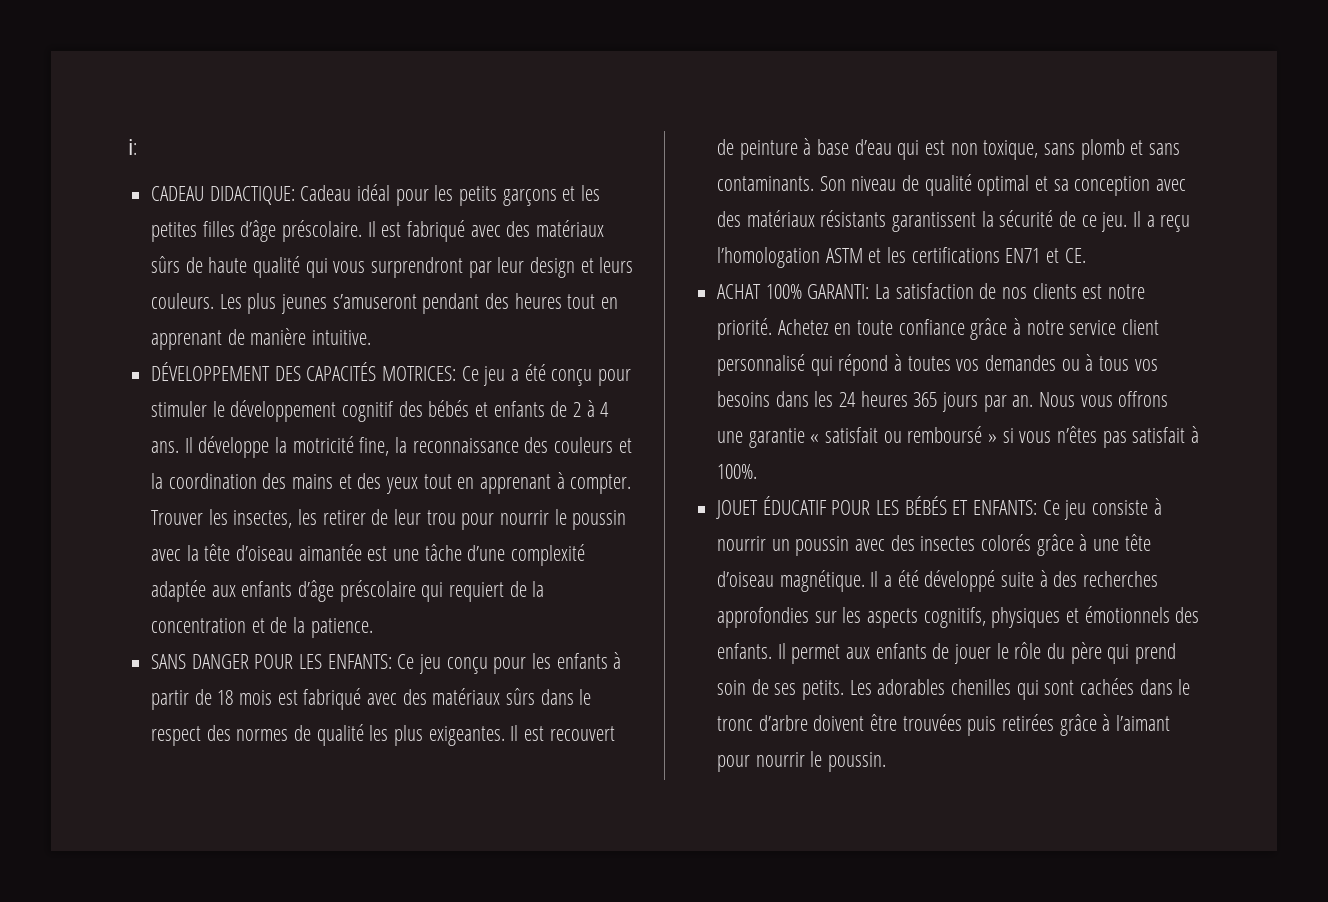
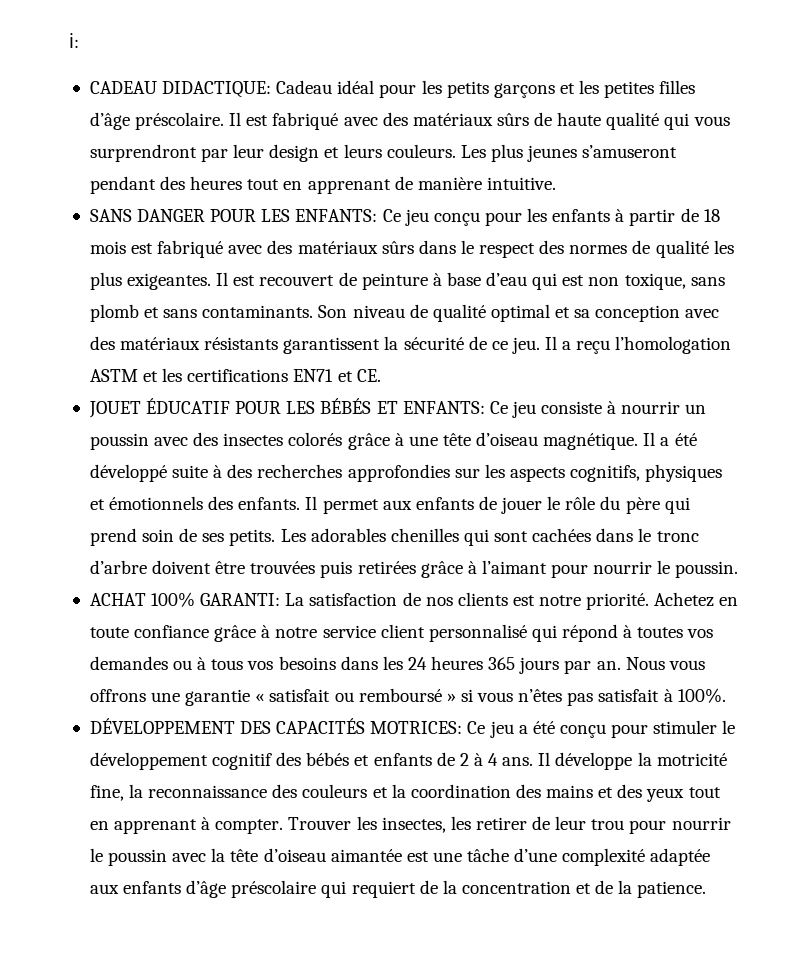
(372, 337) none -> [89,208,720,226] [89,240,734,258] [89,272,725,290] [89,304,720,322] [89,336,732,354] [89,368,381,382] [88,398,707,418] [89,432,697,450] [89,464,723,482] [89,496,690,514] [89,528,699,546] [89,560,739,578] [89,592,739,610] [89,624,714,642] [89,656,705,674] [89,688,726,706] // SANS DANGER POUR LES ENFANTS: Ce jeu conçu pour les enfants à partir de 18 mois est fabriqué avec des matériaux sûrs dans le respect des normes de qualité les plus exigeantes. Il est recouvert de peinture à base d’eau qui est non toxique, sans plomb et sans contaminants. Son niveau de qualité optimal et sa conception avec des matériaux résistants garantissent la sécurité de ce jeu. Il a reçu l’homologation ASTM et les certifications EN71 et CE. // JOUET ÉDUCATIF POUR LES BÉBÉS ET ENFANTS: Ce jeu consiste à nourrir un poussin avec des insectes colorés grâce à une tête d’oiseau magnétique. Il a été développé suite à des recherches approfondies sur les aspects cognitifs, physiques et émotionnels des enfants. Il permet aux enfants de jouer le rôle du père qui prend soin de ses petits. Les adorables chenilles qui sont cachées dans le tronc d’arbre doivent être trouvées puis retirées grâce à l’aimant pour nourrir le poussin. // ACHAT 100% GARANTI: La satisfaction de nos clients est notre priorité. Achetez en toute confiance grâce à notre service client personnalisé qui répond à toutes vos demandes ou à tous vos besoins dans les 24 heures 365 jours par an. Nous vous offrons une garantie « satisfait ou remboursé » si vous n’êtes pas satisfait à 100%.
[151,652,622,674] [151,688,592,710] [151,724,615,746] [717,138,1181,160] [717,174,1187,196] [717,210,1191,232] [717,247,1086,268] [717,283,1146,299] [717,318,1160,340] [717,354,1158,376] [717,391,1169,412] [717,426,1200,448] [717,464,758,479] [716,496,1162,520] [717,534,1151,556] [717,570,1159,592] [717,606,1200,628] [717,642,1177,664] [717,678,1191,700] [717,714,1171,736] [717,751,887,772] // SANS DANGER POUR LES ENFANTS: Ce jeu conçu pour les enfants à partir de 18 mois est fabriqué avec des matériaux sûrs dans le respect des normes de qualité les plus exigeantes. Il est recouvert de peinture à base d’eau qui est non toxique, sans plomb et sans contaminants. Son niveau de qualité optimal et sa conception avec des matériaux résistants garantissent la sécurité de ce jeu. Il a reçu l’homologation ASTM et les certifications EN71 et CE. // ACHAT 100% GARANTI: La satisfaction de nos clients est notre priorité. Achetez en toute confiance grâce à notre service client personnalisé qui répond à toutes vos demandes ou à tous vos besoins dans les 24 heures 365 jours par an. Nous vous offrons une garantie « satisfait ou remboursé » si vous n’êtes pas satisfait à 100%. // JOUET ÉDUCATIF POUR LES BÉBÉS ET ENFANTS: Ce jeu consiste à nourrir un poussin avec des insectes colorés grâce à une tête d’oiseau magnétique. Il a été développé suite à des recherches approfondies sur les aspects cognitifs, physiques et émotionnels des enfants. Il permet aux enfants de jouer le rôle du père qui prend soin de ses petits. Les adorables chenilles qui sont cachées dans le tronc d’arbre doivent être trouvées puis retirées grâce à l’aimant pour nourrir le poussin. -> (707, 889) none

